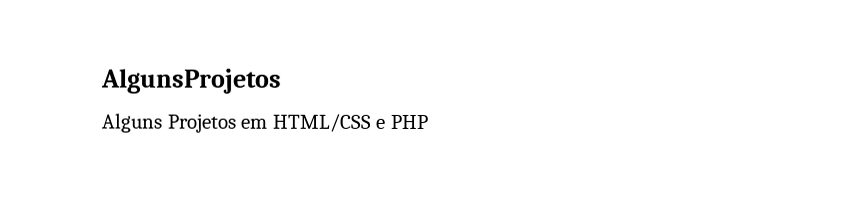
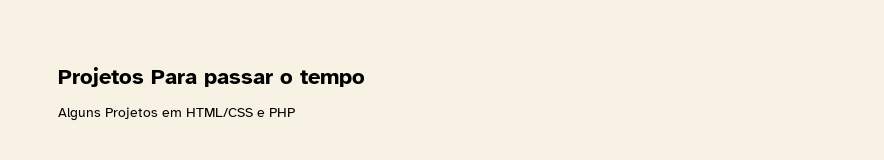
[101,68,282,94] AlgunsProjetos -> [58,67,365,87] Projetos Para passar o tempo

